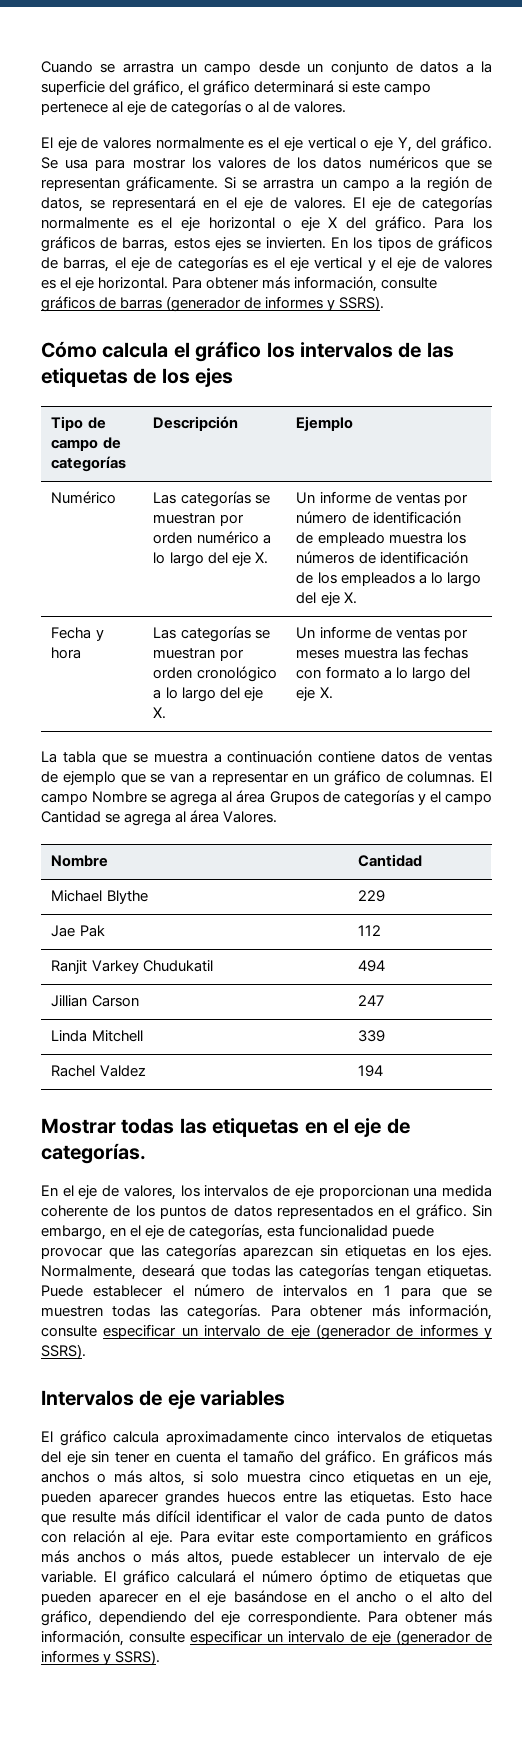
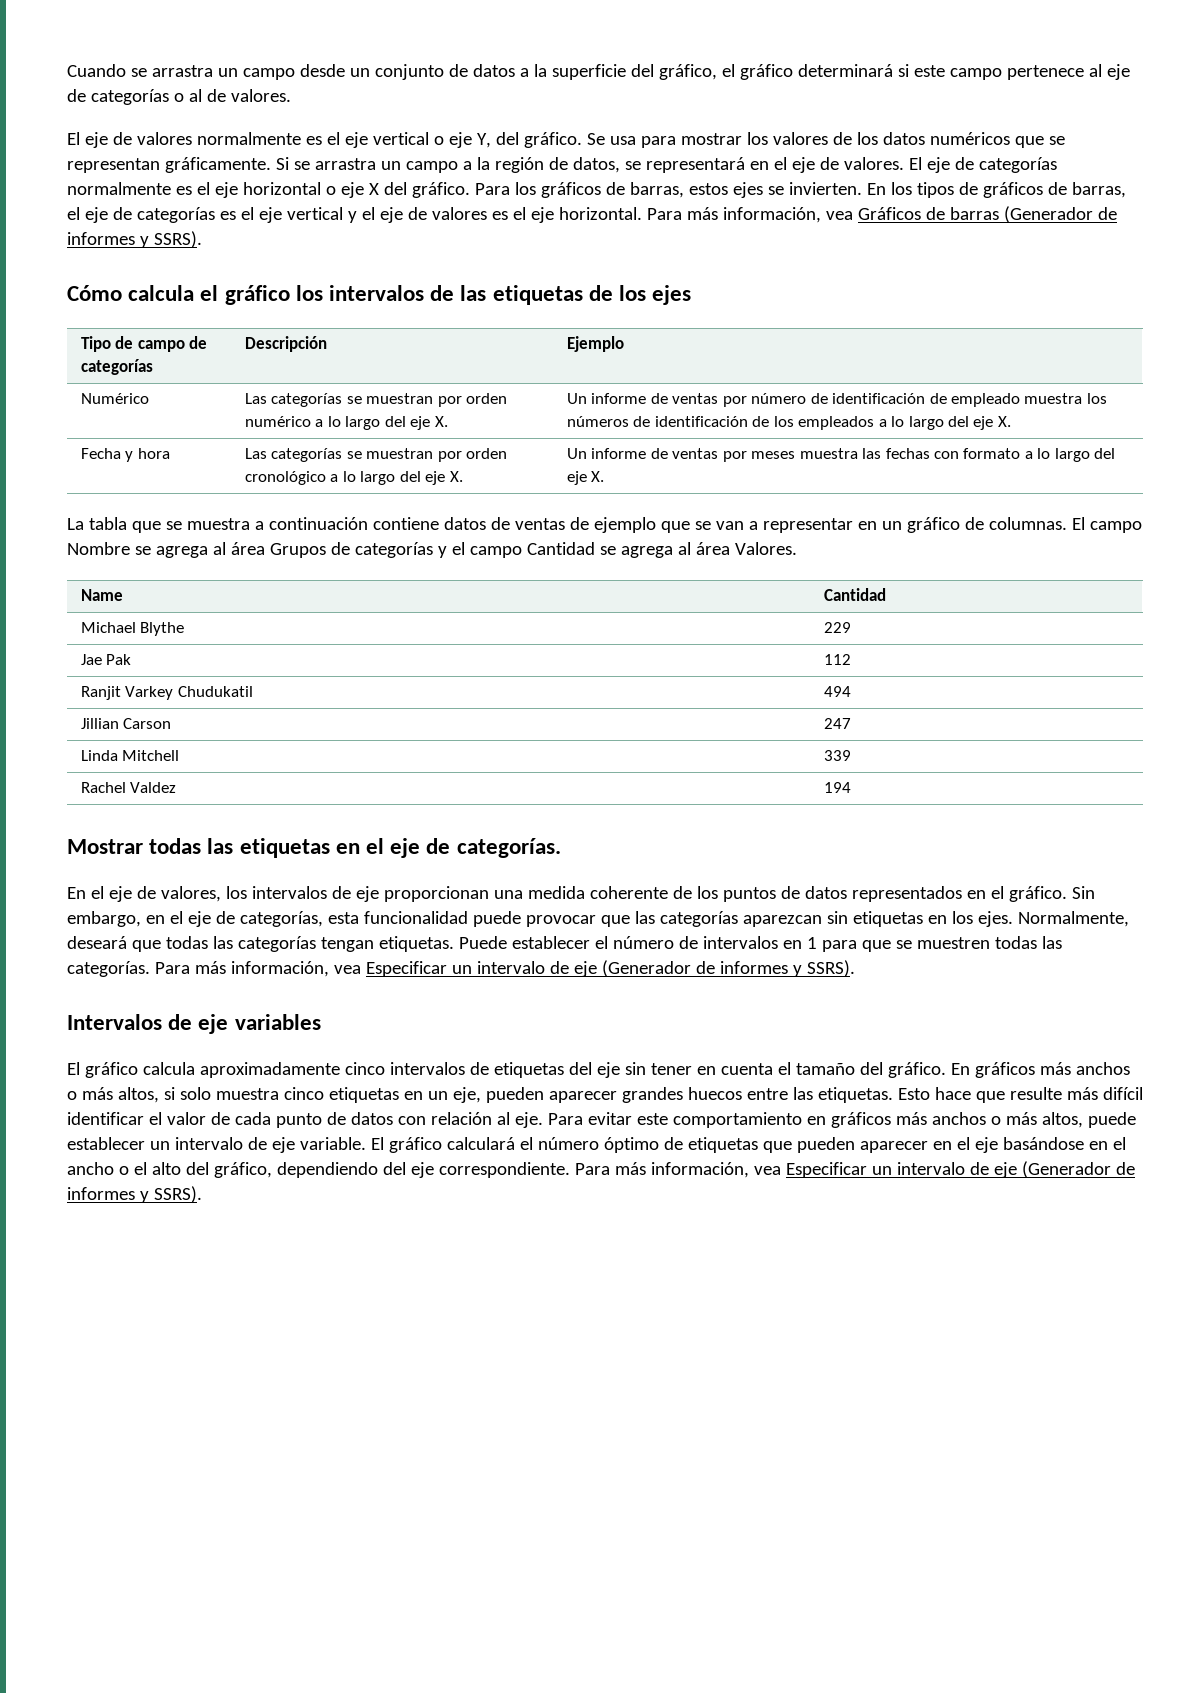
[206,276,438,292] [41,296,95,312] obtener más información, consulte gráficos -> [686,207,921,223] más información, vea Gráficos
[166,296,242,312] (generador -> [1003,206,1093,223] (Generador
[51,855,109,867] Nombre -> [80,589,123,601] Name
[310,1304,493,1320] [41,1324,392,1340] obtener más información, consulte especificar un intervalo de eje (generador -> [194,960,691,977] más información, vea Especificar un intervalo de eje (Generador
[404,1610,493,1623] [41,1630,471,1646] obtener más información, consulte especificar un intervalo de eje (generador -> [614,1161,1111,1178] más información, vea Especificar un intervalo de eje (Generador

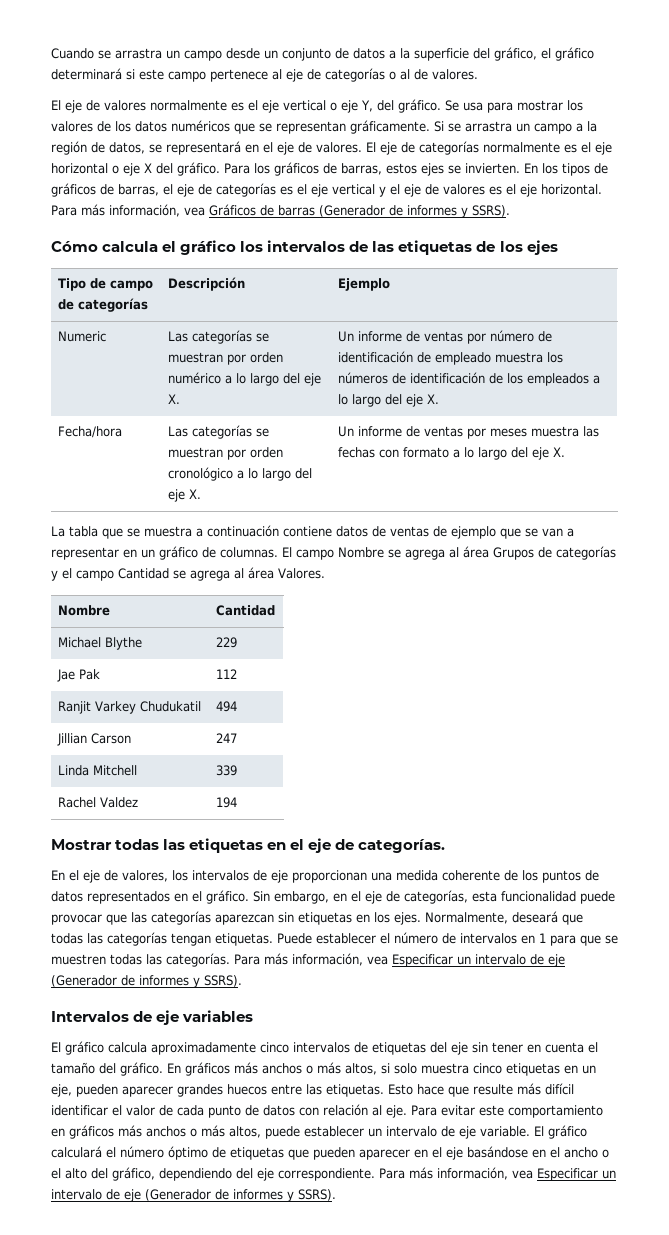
[80,393,149,404] Numérico -> [57,331,106,342] Numeric
[80,448,170,462] Fecha y hora -> [57,426,122,438] Fecha/hora
[80,589,123,601] Name -> [57,605,110,616] Nombre

